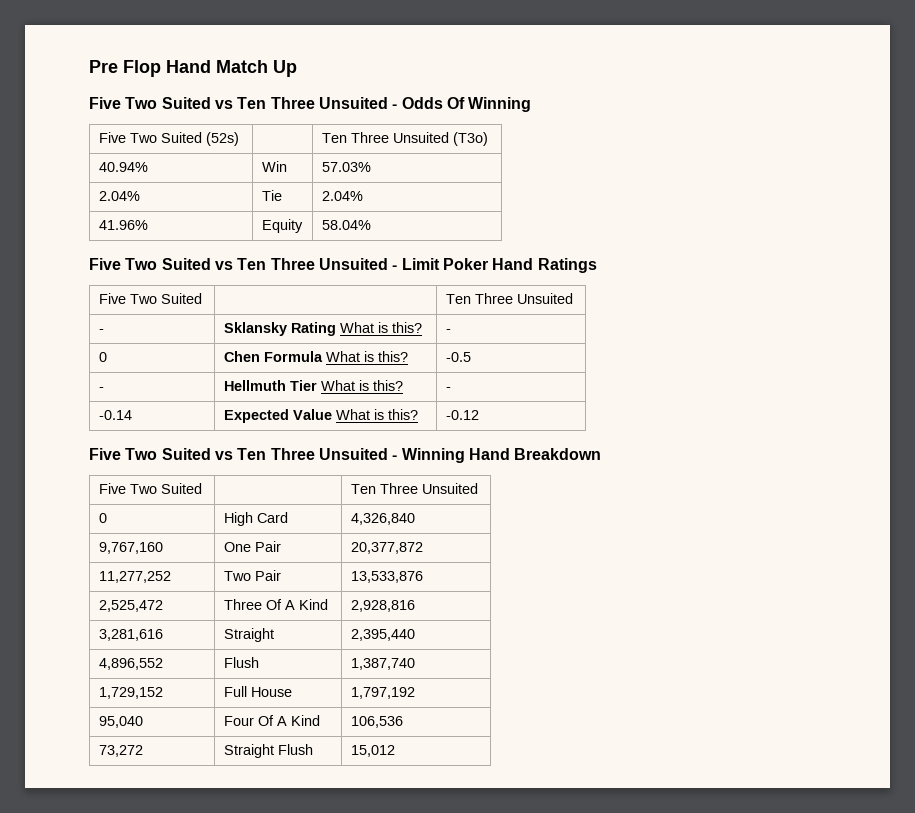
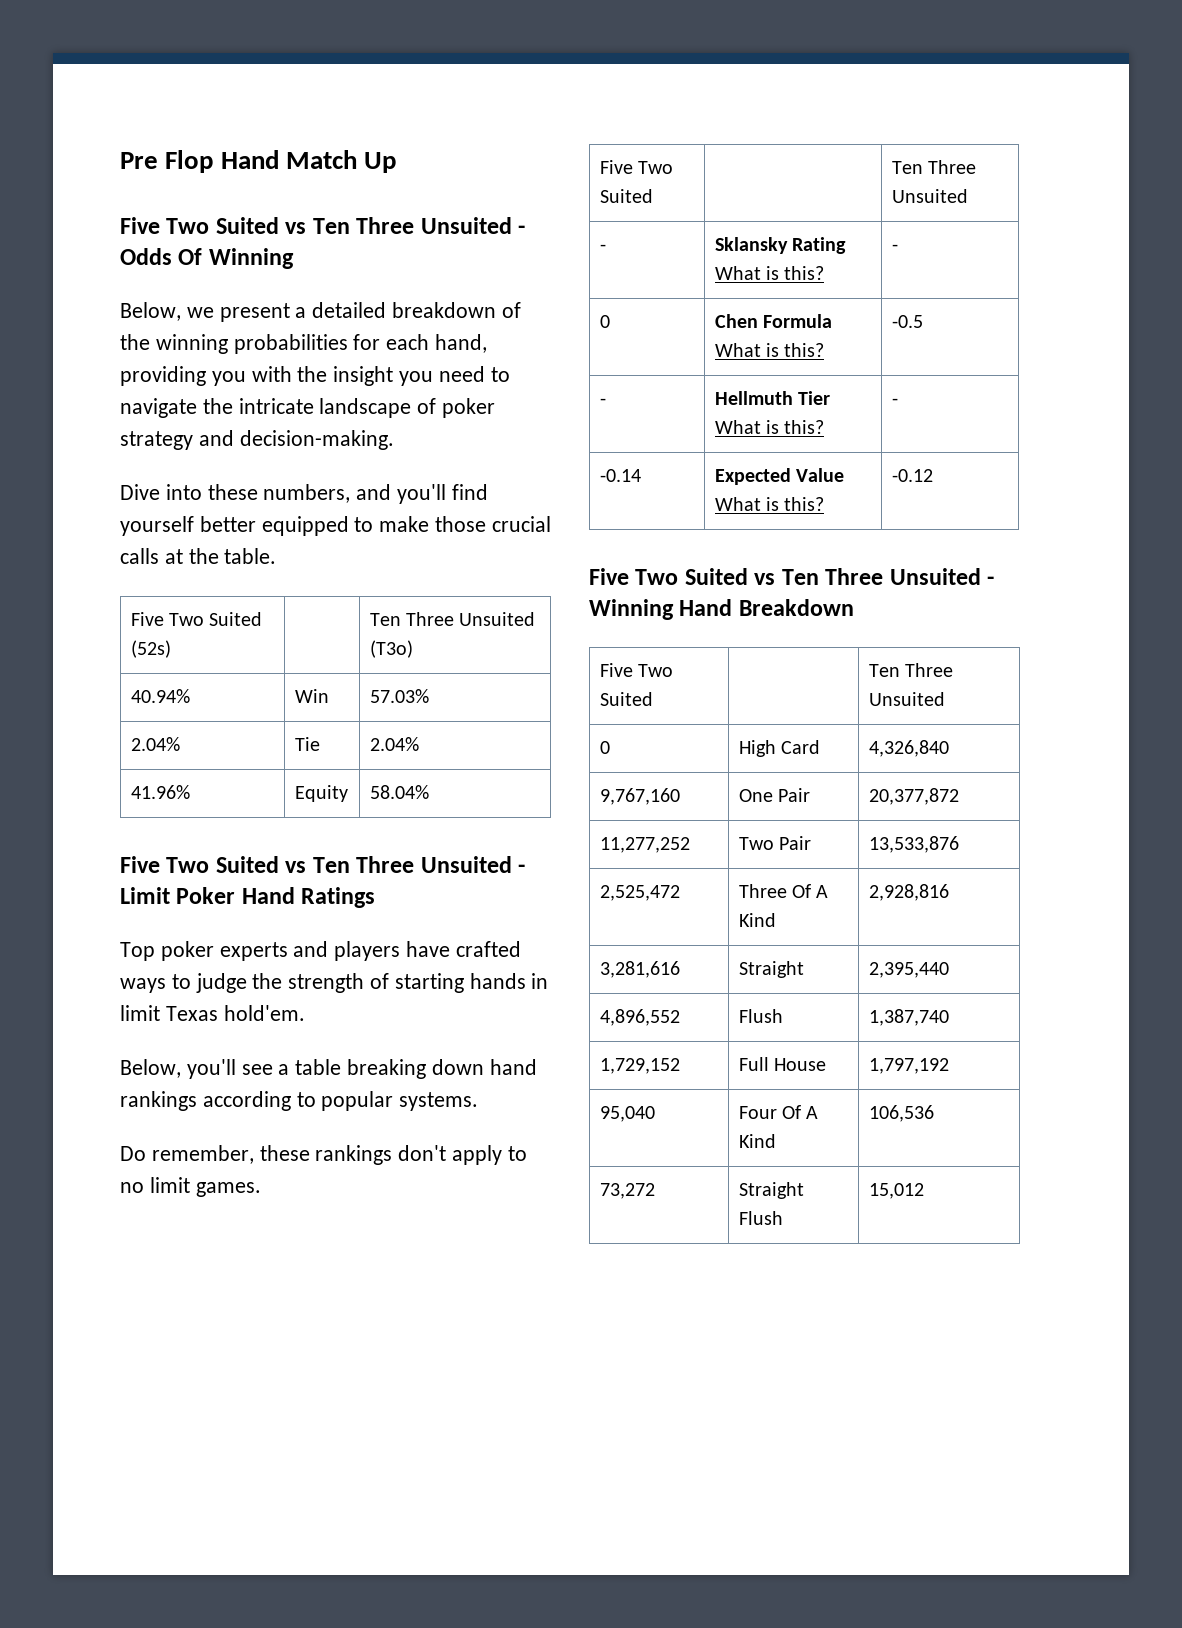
(532, 104) none -> [120,302,521,322] [120,334,488,354] [120,366,510,386] [120,398,496,418] [120,430,394,450] [120,484,488,504] [120,516,551,536] [120,548,277,564] // Below, we present a detailed breakdown of the winning probabilities for each hand, providing you with the insight you need to navigate the intricate landscape of poker strategy and decision-making. // Dive into these numbers, and you'll find yourself better equipped to make those crucial calls at the table.
(597, 265) none -> [120,941,521,961] [120,973,549,993] [120,1005,305,1021] [120,1059,537,1079] [120,1091,479,1111] [120,1145,527,1165] [120,1177,261,1197] // Top poker experts and players have crafted ways to judge the strength of starting hands in limit Texas hold'em. // Below, you'll see a table breaking down hand rankings according to popular systems. // Do remember, these rankings don't apply to no limit games.

